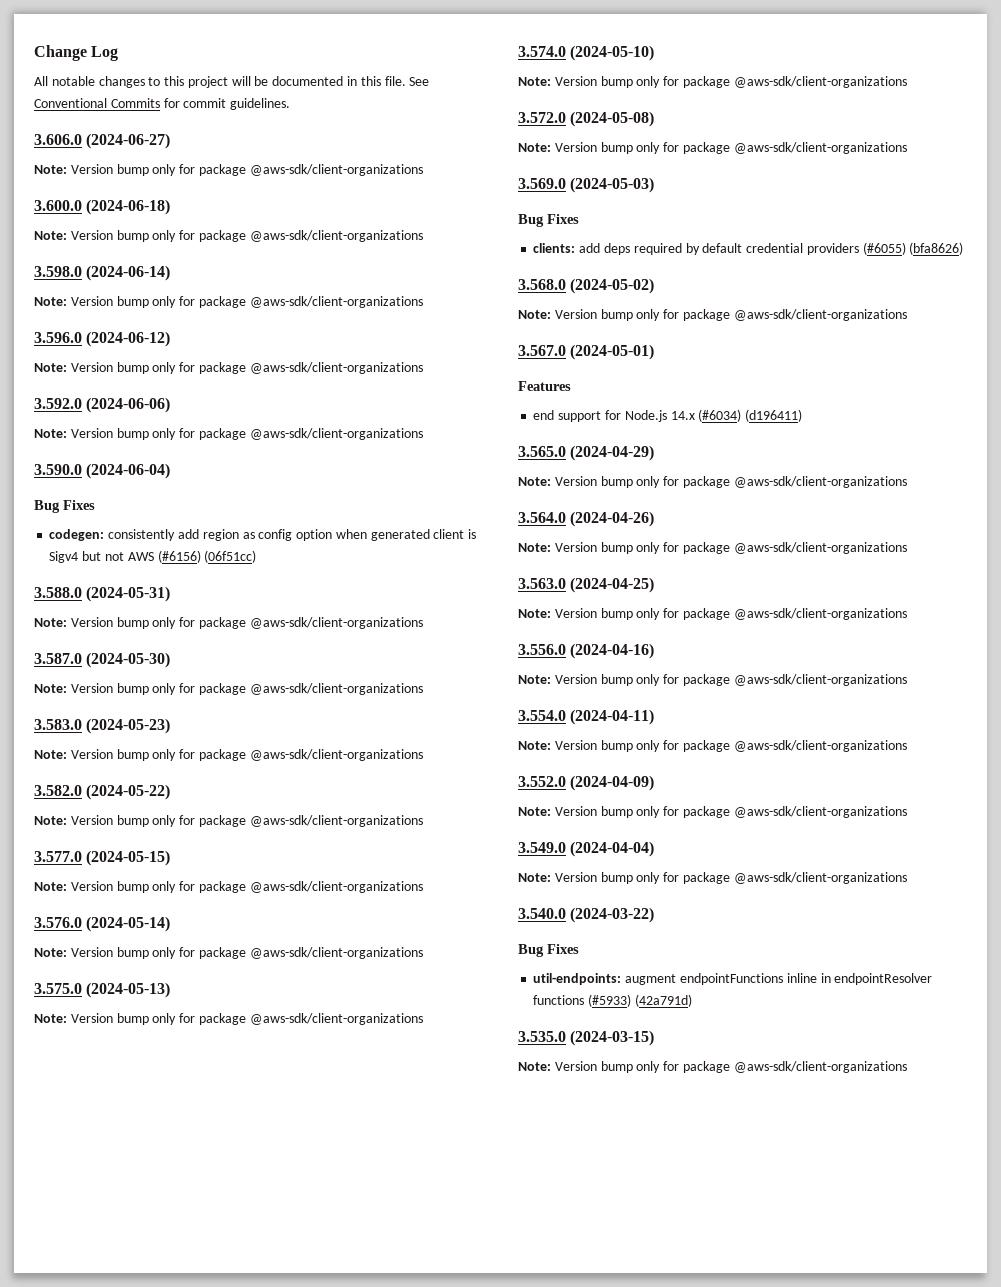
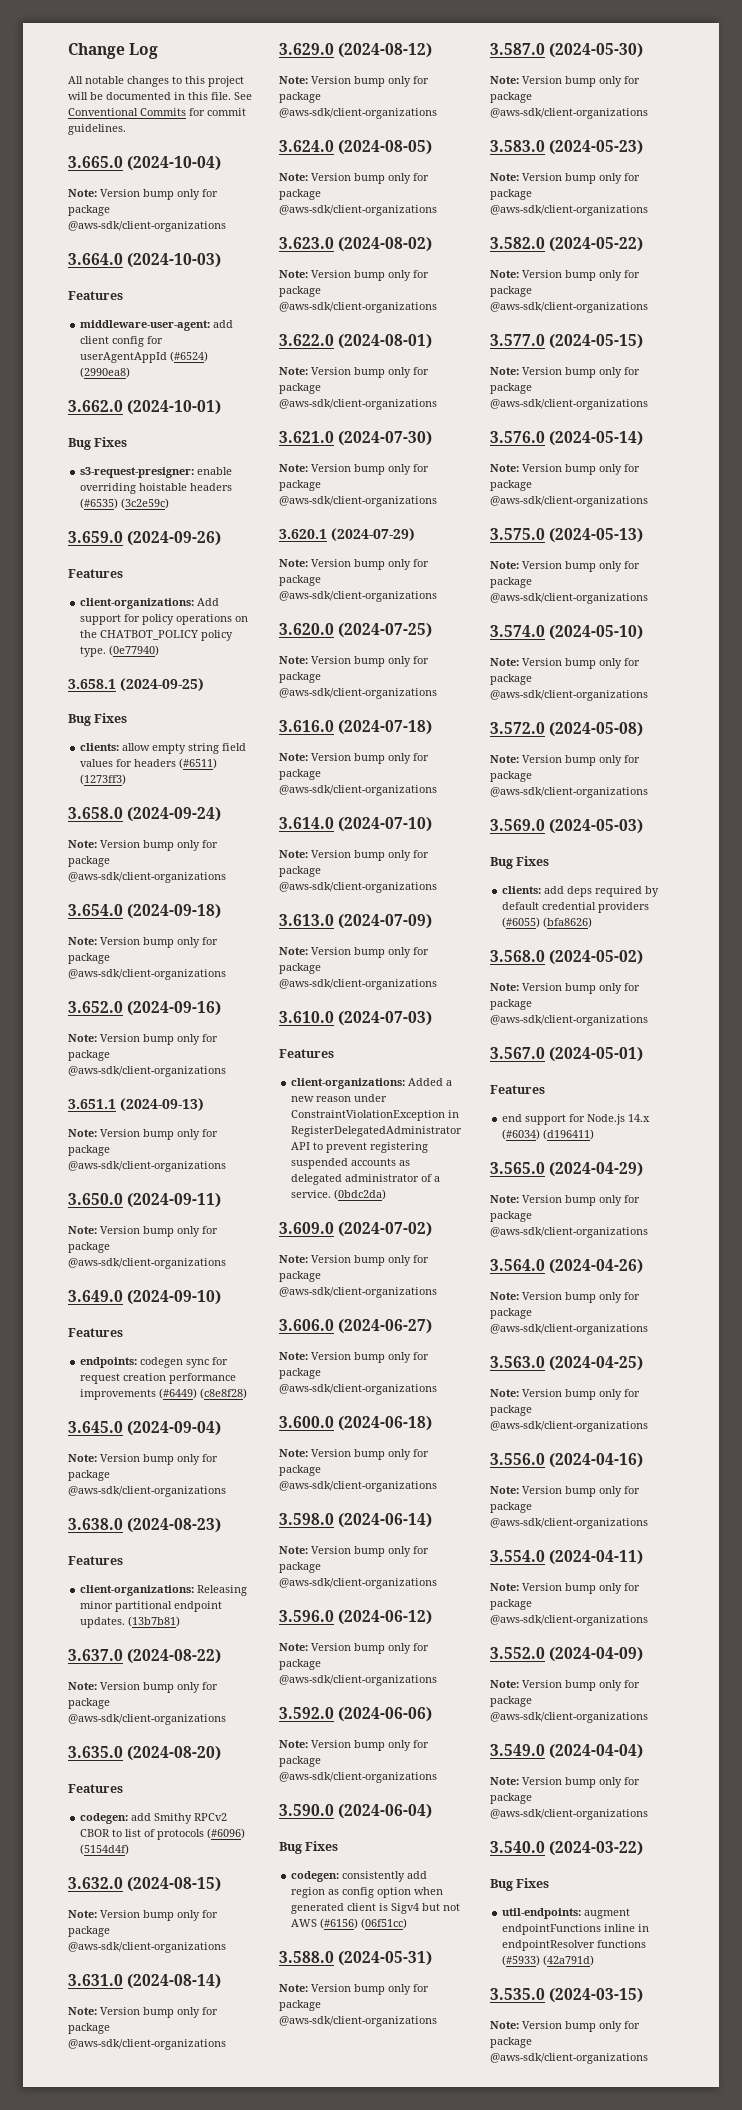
(291, 104) none -> [68,156,222,171] [68,189,218,200] [68,205,110,216] [68,221,226,232] [68,253,222,268] [68,291,123,300] [80,320,234,331] [80,336,164,347] [80,351,209,363] [80,367,131,378] [68,400,222,415] [68,437,128,450] [80,467,233,478] [80,483,233,494] [80,498,170,509] [68,531,222,546] [68,569,123,578] [80,598,220,609] [80,614,249,625] [80,630,234,641] [80,645,160,657] [68,678,204,691] [68,713,128,726] [80,743,247,754] [80,758,218,769] [80,774,127,785] [68,807,222,822] [68,840,218,851] [68,856,110,867] [68,872,226,883] [68,904,222,919] [68,937,218,948] [68,953,110,964] [68,969,226,980] [68,1001,222,1016] [68,1034,218,1045] [68,1050,110,1061] [68,1066,226,1077] [68,1098,204,1111] [68,1129,218,1140] [68,1145,110,1156] [68,1161,226,1172] [68,1193,222,1208] [68,1226,218,1237] [68,1242,110,1253] [68,1258,226,1269] [68,1290,222,1305] [68,1328,123,1337] [80,1357,229,1368] [80,1373,237,1384] [80,1388,248,1400] [68,1421,222,1436] [68,1454,218,1465] [68,1470,110,1481] [68,1486,226,1497] [68,1518,222,1533] [68,1556,123,1565] [80,1585,248,1596] [80,1601,223,1612] [80,1616,181,1628] [68,1649,222,1664] [68,1682,218,1693] [68,1698,110,1709] [68,1714,226,1725] [68,1746,222,1761] [68,1784,123,1793] [80,1813,228,1824] [80,1828,246,1840] [80,1844,130,1855] [68,1877,222,1892] [68,1910,218,1921] [68,1926,110,1937] [68,1942,226,1953] [68,1974,222,1989] [68,2007,218,2018] [68,2023,110,2034] [68,2039,226,2050] [279,43,433,58] [279,76,429,87] [279,92,321,103] [279,108,437,119] [279,140,433,155] [279,173,429,184] [279,189,321,200] [279,205,437,216] [279,237,433,252] [279,270,429,281] [279,286,321,297] [279,302,437,313] [279,334,433,349] [279,367,429,378] [279,383,321,394] [279,399,437,410] [279,431,433,446] [279,464,429,475] [279,480,321,491] [279,496,437,507] [279,528,415,541] [279,559,429,570] [279,575,321,586] [279,591,437,602] [279,623,433,638] [279,656,429,667] [279,672,321,683] [279,688,437,699] [279,720,433,735] [279,753,429,764] [279,769,321,780] [279,785,437,796] [279,817,433,832] [279,850,429,861] [279,866,321,877] [279,882,437,893] [279,914,433,929] [279,947,429,958] [279,963,321,974] [279,979,437,990] [279,1011,433,1026] [279,1049,334,1058] [291,1078,453,1089] [291,1094,388,1102] [291,1110,460,1121] [291,1126,463,1137] [291,1142,429,1153] [291,1158,411,1169] [291,1174,441,1185] [291,1189,387,1200] [279,1222,433,1237] [279,1255,429,1266] [279,1271,321,1282] [279,1287,437,1298] // 3.665.0 (2024-10-04) // Note: Version bump only for package @aws-sdk/client-organizations // 3.664.0 (2024-10-03) // Features // middleware-user-agent: add client config for userAgentAppId (#6524) (2990ea8) // 3.662.0 (2024-10-01) // Bug Fixes // s3-request-presigner: enable overriding hoistable headers (#6535) (3c2e59c) // 3.659.0 (2024-09-26) // Features // client-organizations: Add support for policy operations on the CHATBOT_POLICY policy type. (0e77940) // 3.658.1 (2024-09-25) // Bug Fixes // clients: allow empty string field values for headers (#6511) (1273ff3) // 3.658.0 (2024-09-24) // Note: Version bump only for package @aws-sdk/client-organizations // 3.654.0 (2024-09-18) // Note: Version bump only for package @aws-sdk/client-organizations // 3.652.0 (2024-09-16) // Note: Version bump only for package @aws-sdk/client-organizations // 3.651.1 (2024-09-13) // Note: Version bump only for package @aws-sdk/client-organizations // 3.650.0 (2024-09-11) // Note: Version bump only for package @aws-sdk/client-organizations // 3.649.0 (2024-09-10) // Features // endpoints: codegen sync for request creation performance improvements (#6449) (c8e8f28) // 3.645.0 (2024-09-04) // Note: Version bump only for package @aws-sdk/client-organizations // 3.638.0 (2024-08-23) // Features // client-organizations: Releasing minor partitional endpoint updates. (13b7b81) // 3.637.0 (2024-08-22) // Note: Version bump only for package @aws-sdk/client-organizations // 3.635.0 (2024-08-20) // Features // codegen: add Smithy RPCv2 CBOR to list of protocols (#6096) (5154d4f) // 3.632.0 (2024-08-15) // Note: Version bump only for package @aws-sdk/client-organizations // 3.631.0 (2024-08-14) // Note: Version bump only for package @aws-sdk/client-organizations // 3.629.0 (2024-08-12) // Note: Version bump only for package @aws-sdk/client-organizations // 3.624.0 (2024-08-05) // Note: Version bump only for package @aws-sdk/client-organizations // 3.623.0 (2024-08-02) // Note: Version bump only for package @aws-sdk/client-organizations // 3.622.0 (2024-08-01) // Note: Version bump only for package @aws-sdk/client-organizations // 3.621.0 (2024-07-30) // Note: Version bump only for package @aws-sdk/client-organizations // 3.620.1 (2024-07-29) // Note: Version bump only for package @aws-sdk/client-organizations // 3.620.0 (2024-07-25) // Note: Version bump only for package @aws-sdk/client-organizations // 3.616.0 (2024-07-18) // Note: Version bump only for package @aws-sdk/client-organizations // 3.614.0 (2024-07-10) // Note: Version bump only for package @aws-sdk/client-organizations // 3.613.0 (2024-07-09) // Note: Version bump only for package @aws-sdk/client-organizations // 3.610.0 (2024-07-03) // Features // client-organizations: Added a new reason under ConstraintViolationException in RegisterDelegatedAdministrator API to prevent registering suspended accounts as delegated administrator of a service. (0bdc2da) // 3.609.0 (2024-07-02) // Note: Version bump only for package @aws-sdk/client-organizations

